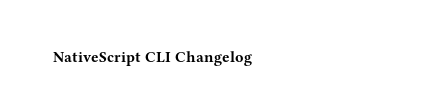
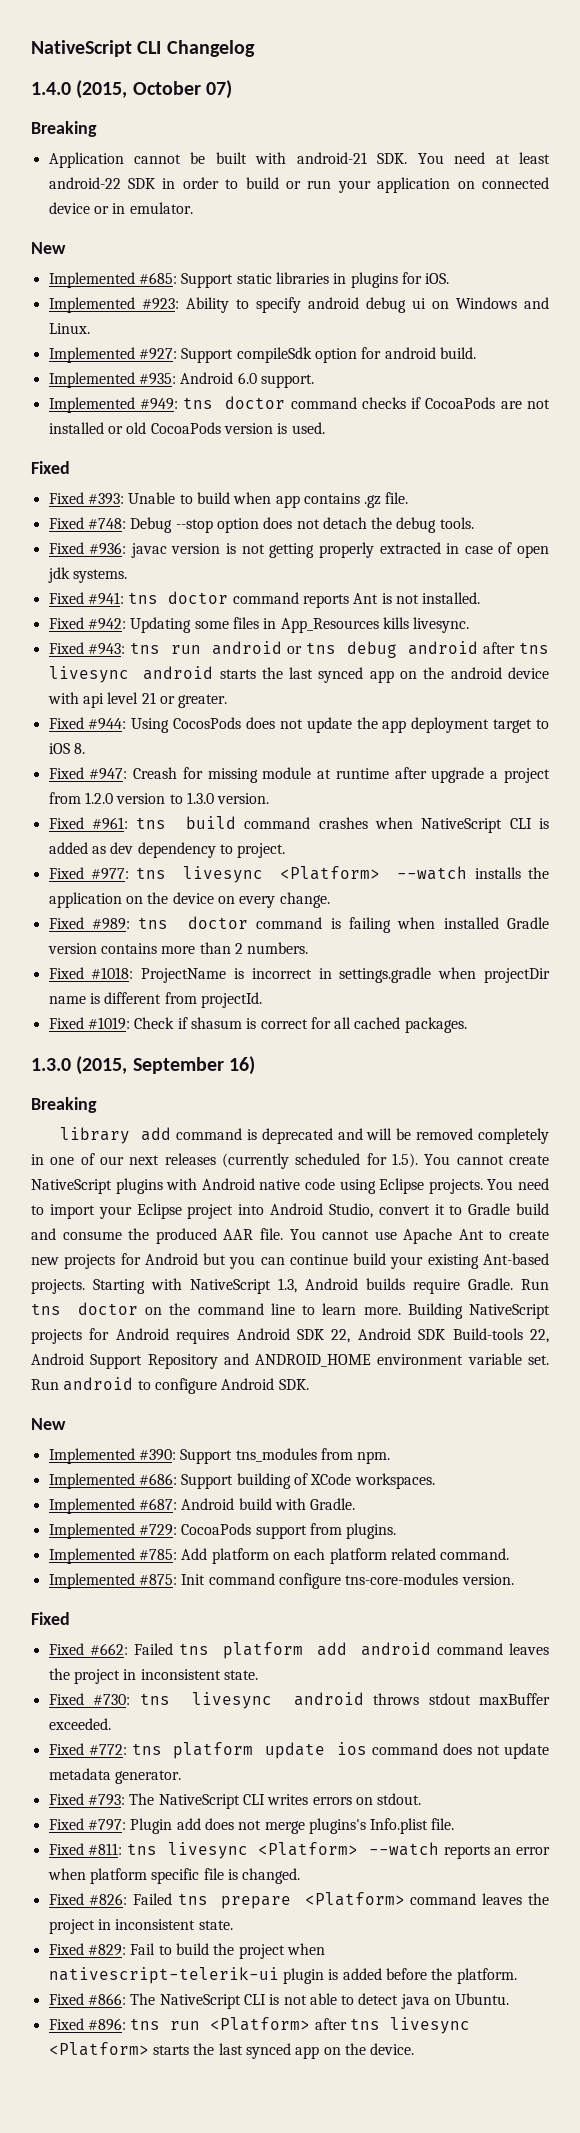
(253, 58) none -> [31,80,232,99] [31,121,97,137] [48,152,550,168] [48,177,549,193] [48,202,193,214] [31,242,66,254] [48,272,450,288] [48,297,550,313] [48,323,90,334] [48,347,476,363] [48,372,314,388] [48,396,550,413] [48,422,325,434] [31,461,70,474] [48,492,409,508] [48,517,474,533] [48,542,550,558] [47,567,127,583] [48,591,481,608] [48,617,470,633] [48,641,549,658] [48,666,549,683] [47,692,228,708] [48,717,550,733] [48,743,85,754] [48,767,550,783] [48,792,270,804] [48,816,549,833] [48,842,286,858] [48,866,549,883] [48,892,330,908] [48,916,549,933] [47,942,309,954] [48,967,550,983] [48,992,262,1008] [48,1017,467,1033] [31,1056,255,1075] [31,1097,97,1113] [60,1127,549,1144] [31,1153,549,1169] [31,1178,550,1194] [31,1203,549,1219] [31,1228,549,1244] [31,1253,549,1269] [31,1278,549,1294] [31,1302,551,1319] [31,1328,549,1344] [31,1353,549,1369] [31,1377,309,1394] [31,1418,66,1430] [48,1448,391,1464] [48,1473,435,1489] [48,1498,356,1514] [48,1523,397,1539] [48,1548,510,1564] [48,1573,514,1589] [31,1612,70,1625] [48,1642,549,1659] [48,1668,258,1684] [48,1692,550,1709] [48,1718,111,1730] [48,1742,549,1759] [48,1768,181,1784] [48,1793,422,1809] [48,1818,455,1834] [48,1842,550,1859] [47,1868,301,1884] [48,1892,549,1909] [48,1919,233,1934] [48,1943,325,1959] [48,1967,517,1984] [48,1993,510,2009] [48,2017,470,2034] [48,2042,415,2059] // 1.4.0 (2015, October 07) // Breaking // Application cannot be built with android-21 SDK. You need at least android-22 SDK in order to build or run your application on connected device or in emulator. // New // Implemented #685: Support static libraries in plugins for iOS. // Implemented #923: Ability to specify android debug ui on Windows and Linux. // Implemented #927: Support compileSdk option for android build. // Implemented #935: Android 6.0 support. // Implemented #949: tns doctor command checks if CocoaPods are not installed or old CocoaPods version is used. // Fixed // Fixed #393: Unable to build when app contains .gz file. // Fixed #748: Debug --stop option does not detach the debug tools. // Fixed #936: javac version is not getting properly extracted in case of open jdk systems. // Fixed #941: tns doctor command reports Ant is not installed. // Fixed #942: Updating some files in App_Resources kills livesync. // Fixed #943: tns run android or tns debug android after tns livesync android starts the last synced app on the android device with api level 21 or greater. // Fixed #944: Using CocosPods does not update the app deployment target to iOS 8. // Fixed #947: Creash for missing module at runtime after upgrade a project from 1.2.0 version to 1.3.0 version. // Fixed #961: tns build command crashes when NativeScript CLI is added as dev dependency to project. // Fixed #977: tns livesync <Platform> --watch installs the application on the device on every change. // Fixed #989: tns doctor command is failing when installed Gradle version contains more than 2 numbers. // Fixed #1018: ProjectName is incorrect in settings.gradle when projectDir name is different from projectId. // Fixed #1019: Check if shasum is correct for all cached packages. // 1.3.0 (2015, September 16) // Breaking // library add command is deprecated and will be removed completely in one of our next releases (currently scheduled for 1.5). You cannot create NativeScript plugins with Android native code using Eclipse projects. You need to import your Eclipse project into Android Studio, convert it to Gradle build and consume the produced AAR file. You cannot use Apache Ant to create new projects for Android but you can continue build your existing Ant-based projects. Starting with NativeScript 1.3, Android builds require Gradle. Run tns doctor on the command line to learn more. Building NativeScript projects for Android requires Android SDK 22, Android SDK Build-tools 22, Android Support Repository and ANDROID_HOME environment variable set. Run android to configure Android SDK. // New // Implemented #390: Support tns_modules from npm. // Implemented #686: Support building of XCode workspaces. // Implemented #687: Android build with Gradle. // Implemented #729: CocoaPods support from plugins. // Implemented #785: Add platform on each platform related command. // Implemented #875: Init command configure tns-core-modules version. // Fixed // Fixed #662: Failed tns platform add android command leaves the project in inconsistent state. // Fixed #730: tns livesync android throws stdout maxBuffer exceeded. // Fixed #772: tns platform update ios command does not update metadata generator. // Fixed #793: The NativeScript CLI writes errors on stdout. // Fixed #797: Plugin add does not merge plugins's Info.plist file. // Fixed #811: tns livesync <Platform> --watch reports an error when platform specific file is changed. // Fixed #826: Failed tns prepare <Platform> command leaves the project in inconsistent state. // Fixed #829: Fail to build the project when nativescript-telerik-ui plugin is added before the platform. // Fixed #866: The NativeScript CLI is not able to detect java on Ubuntu. // Fixed #896: tns run <Platform> after tns livesync <Platform> starts the last synced app on the device.

